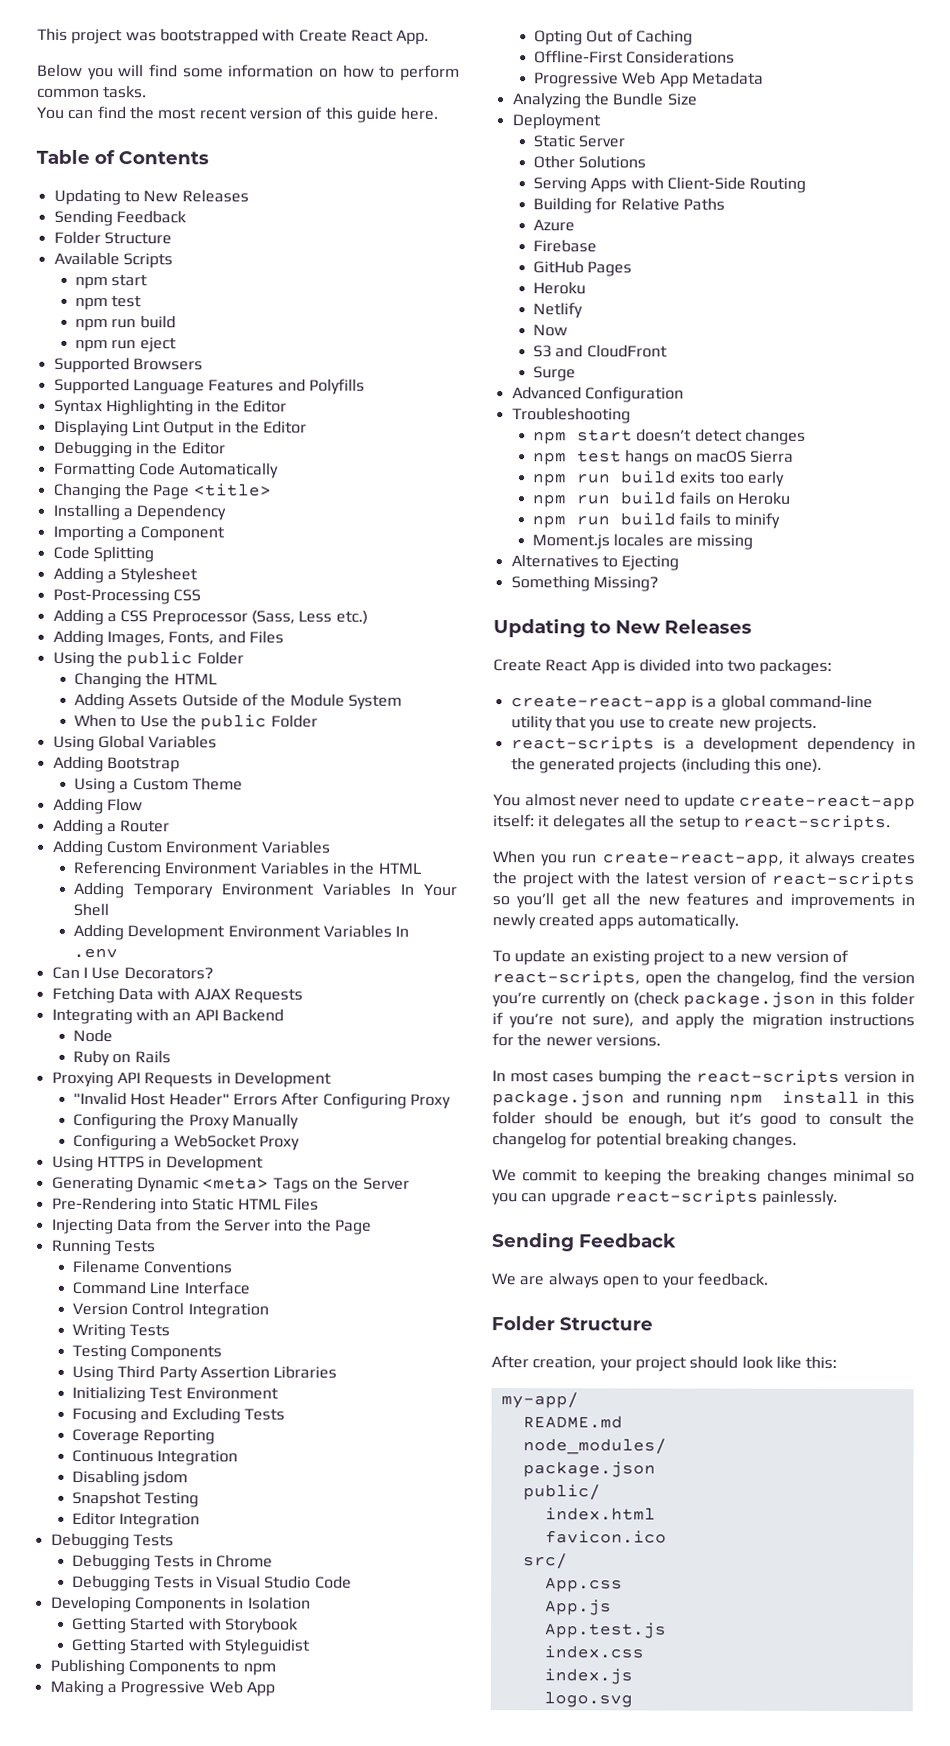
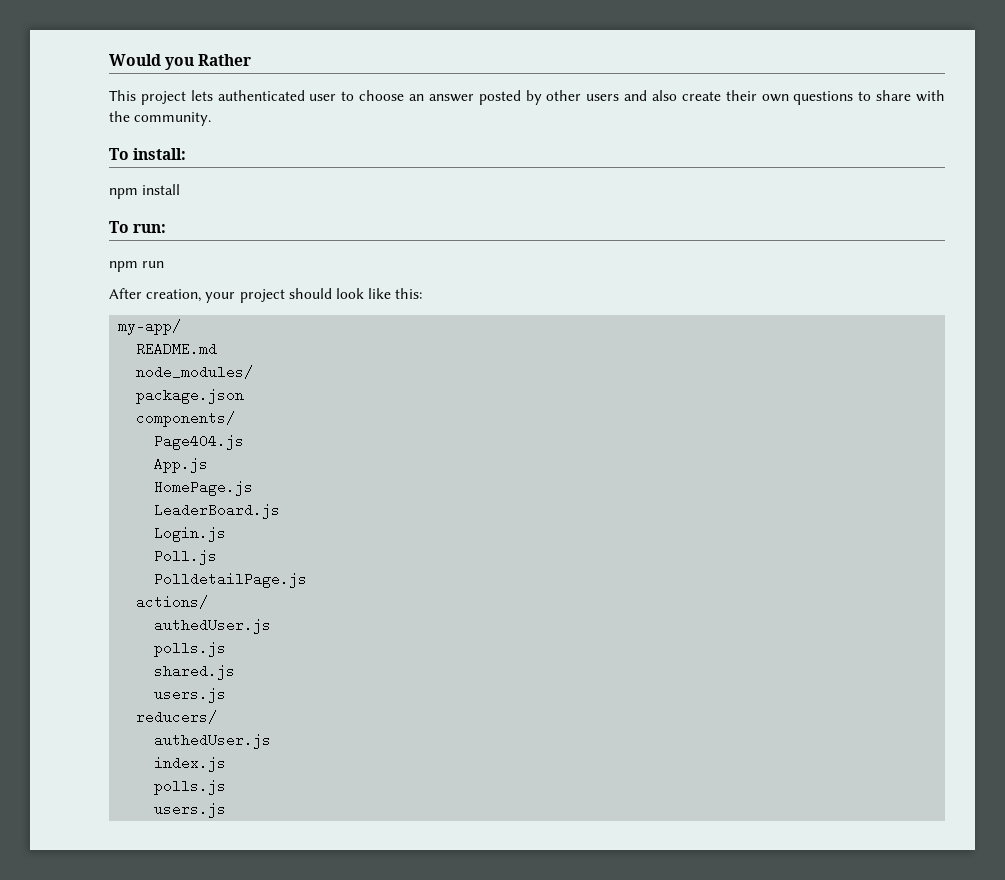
[37,27,430,45] [37,63,461,81] [37,85,148,99] [36,106,440,123] [36,149,209,165] [53,188,249,206] [53,209,187,227] [53,230,172,245] [53,251,173,269] [75,274,149,290] [75,295,143,311] [75,315,176,332] [75,337,177,353] [53,356,203,374] [53,377,365,395] [53,399,287,416] [53,419,308,437] [53,440,226,458] [53,462,280,479] [52,482,272,500] [52,503,227,521] [52,525,226,542] [52,545,154,563] [52,566,199,584] [52,588,201,605] [52,608,368,626] [52,629,284,647] [52,651,244,668] [74,671,217,689] [74,692,402,710] [74,713,318,731] [52,735,218,752] [52,755,180,773] [74,777,243,794] [52,797,143,815] [52,818,171,836] [52,839,331,857] [73,860,422,878] [73,881,457,899] [73,902,110,917] [73,923,410,941] [73,947,119,959] [51,966,214,980] [51,986,303,1004] [51,1008,284,1025] [73,1028,114,1043] [73,1049,171,1067] [51,1071,332,1088] [73,1091,451,1109] [73,1112,299,1130] [73,1133,300,1151] [51,1155,264,1172] [51,1176,410,1193] [51,1196,319,1214] [51,1218,372,1235] [50,1239,156,1256] [72,1259,233,1274] [72,1280,250,1295] [72,1302,269,1319] [72,1323,171,1340] [72,1344,223,1361] [72,1365,338,1382] [72,1385,279,1403] [72,1407,285,1424] [72,1428,216,1445] [72,1449,239,1466] [72,1469,189,1487] [72,1490,200,1508] [72,1511,201,1529] [50,1532,174,1550] [72,1553,273,1571] [72,1574,352,1592] [50,1595,311,1613] [72,1617,299,1634] [71,1638,310,1655] [49,1658,276,1676] [49,1679,275,1697] [534,29,693,46] [534,50,736,64] [534,71,764,88] [512,92,698,109] [511,113,601,130] [533,135,626,148] [533,155,647,169] [533,176,807,193] [533,197,725,214] [533,219,576,232] [533,239,598,253] [533,260,633,277] [533,281,587,295] [533,302,584,319] [533,324,569,337] [533,344,668,358] [533,366,577,382] [511,386,684,403] [511,407,631,424] [533,428,806,445] [533,449,795,466] [533,470,785,487] [532,491,790,508] [532,512,780,529] [532,533,753,550] [510,554,680,571] [510,575,659,592] [493,618,752,638] [493,658,833,675] [510,694,873,711] [510,715,817,732] [510,736,916,754] [510,757,823,774] [493,793,916,811] [493,814,892,832] [493,850,916,867] [492,871,916,889] [492,892,915,910] [492,913,739,930] [492,949,849,966] [492,970,915,987] [492,991,915,1008] [492,1012,915,1029] [492,1033,661,1047] [492,1069,915,1086] [492,1090,915,1107] [492,1111,915,1128] [492,1132,798,1149] [492,1168,915,1185] [492,1189,839,1206] [492,1232,677,1252] [491,1272,768,1289] [491,1316,653,1331] This project was bootstrapped with Create React App. // Below you will find some information on how to perform common tasks. // You can find the most recent version of this guide here. // Table of Contents // Updating to New Releases // Sending Feedback // Folder Structure // Available Scripts // npm start // npm test // npm run build // npm run eject // Supported Browsers // Supported Language Features and Polyfills // Syntax Highlighting in the Editor // Displaying Lint Output in the Editor // Debugging in the Editor // Formatting Code Automatically // Changing the Page <title> // Installing a Dependency // Importing a Component // Code Splitting // Adding a Stylesheet // Post-Processing CSS // Adding a CSS Preprocessor (Sass, Less etc.) // Adding Images, Fonts, and Files // Using the public Folder // Changing the HTML // Adding Assets Outside of the Module System // When to Use the public Folder // Using Global Variables // Adding Bootstrap // Using a Custom Theme // Adding Flow // Adding a Router // Adding Custom Environment Variables // Referencing Environment Variables in the HTML // Adding Temporary Environment Variables In Your Shell // Adding Development Environment Variables In .env // Can I Use Decorators? // Fetching Data with AJAX Requests // Integrating with an API Backend // Node // Ruby on Rails // Proxying API Requests in Development // "Invalid Host Header" Errors After Configuring Proxy // Configuring the Proxy Manually // Configuring a WebSocket Proxy // Using HTTPS in Development // Generating Dynamic <meta> Tags on the Server // Pre-Rendering into Static HTML Files // Injecting Data from the Server into the Page // Running Tests // Filename Conventions // Command Line Interface // Version Control Integration // Writing Tests // Testing Components // Using Third Party Assertion Libraries // Initializing Test Environment // Focusing and Excluding Tests // Coverage Reporting // Continuous Integration // Disabling jsdom // Snapshot Testing // Editor Integration // Debugging Tests // Debugging Tests in Chrome // Debugging Tests in Visual Studio Code // Developing Components in Isolation // Getting Started with Storybook // Getting Started with Styleguidist // Publishing Components to npm // Making a Progressive Web App // Opting Out of Caching // Offline-First Considerations // Progressive Web App Metadata // Analyzing the Bundle Size // Deployment // Static Server // Other Solutions // Serving Apps with Client-Side Routing // Building for Relative Paths // Azure // Firebase // GitHub Pages // Heroku // Netlify // Now // S3 and CloudFront // Surge // Advanced Configuration // Troubleshooting // npm start doesn’t detect changes // npm test hangs on macOS Sierra // npm run build exits too early // npm run build fails on Heroku // npm run build fails to minify // Moment.js locales are missing // Alternatives to Ejecting // Something Missing? // Updating to New Releases // Create React App is divided into two packages: // create-react-app is a global command-line utility that you use to create new projects. // react-scripts is a development dependency in the generated projects (including this one). // You almost never need to update create-react-app itself: it delegates all the setup to react-scripts. // When you run create-react-app, it always creates the project with the latest version of react-scripts so you’ll get all the new features and improvements in newly created apps automatically. // To update an existing project to a new version of react-scripts, open the changelog, find the version you’re currently on (check package.json in this folder if you’re not sure), and apply the migration instructions for the newer versions. // In most cases bumping the react-scripts version in package.json and running npm install in this folder should be enough, but it’s good to consult the changelog for potential breaking changes. // We commit to keeping the breaking changes minimal so you can upgrade react-scripts painlessly. // Sending Feedback // We are always open to your feedback. // Folder Structure -> [109,54,252,70] [109,90,946,105] [109,111,212,126] [109,148,187,160] [109,184,181,199] [109,221,167,233] [109,261,165,272] Would you Rather // This project lets authenticated user to choose an answer posted by other users and also create their own questions to share with the community. // To install: // npm install // To run: // npm run
[522,1484,601,1501] [544,1507,656,1521] [544,1530,667,1544] [522,1553,568,1570] [544,1577,623,1593] [544,1599,612,1616] [543,1622,667,1639] [543,1645,644,1659] public/ // index.html // favicon.ico // src/ // App.css // App.js // App.test.js // index.css -> [136,411,236,427] [154,434,245,450] [154,457,209,473] [154,480,254,496] [154,503,281,519] [154,526,227,542] [154,549,218,565] [154,572,308,588] [136,595,209,609] [154,618,272,634] [154,641,227,657] [154,664,236,680] [154,687,227,703] [136,710,218,724] [154,733,272,749] components/ // Page404.js // App.js // HomePage.js // LeaderBoard.js // Login.js // Poll.js // PolldetailPage.js // actions/ // authedUser.js // polls.js // shared.js // users.js // reducers/ // authedUser.js
[543,1691,633,1708] logo.svg -> [154,779,227,795] [154,802,227,818] polls.js // users.js

